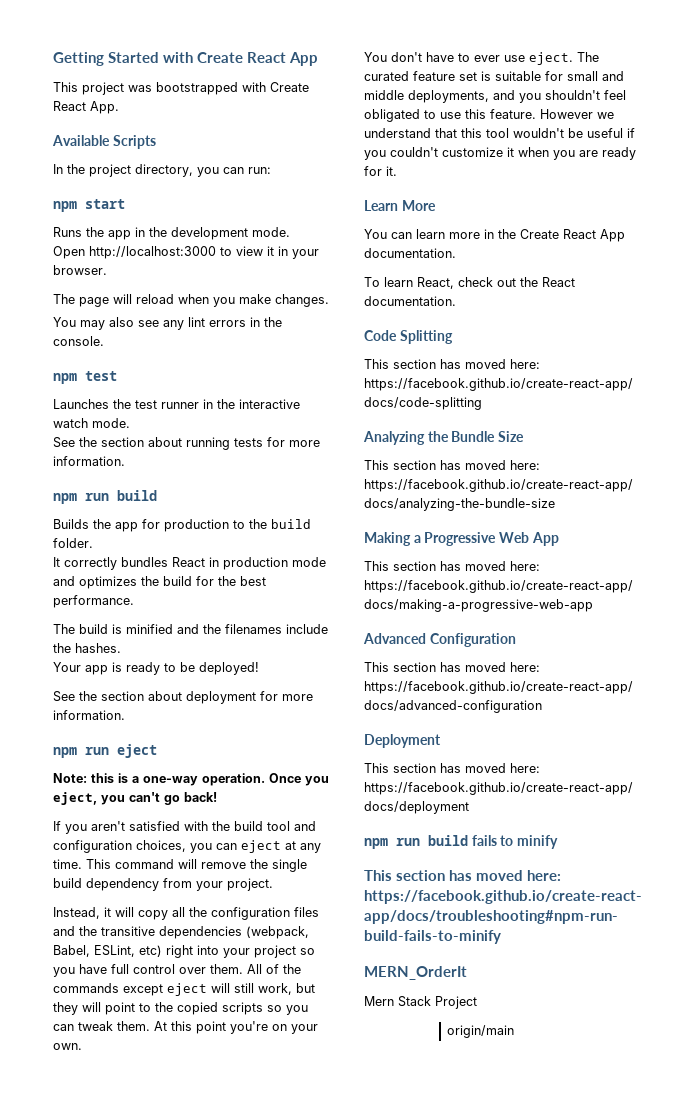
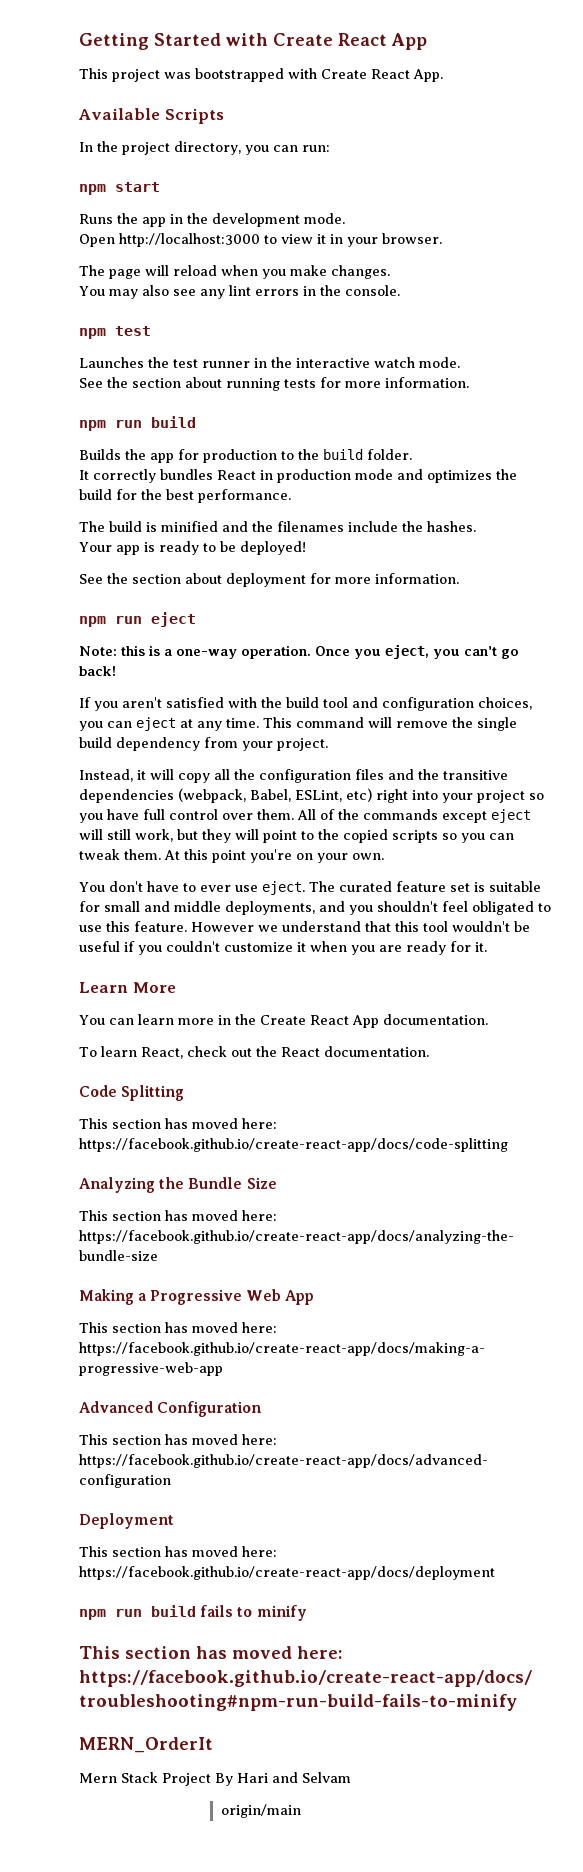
(477, 1002) none -> [215,1772,351,1786] By Hari and Selvam

